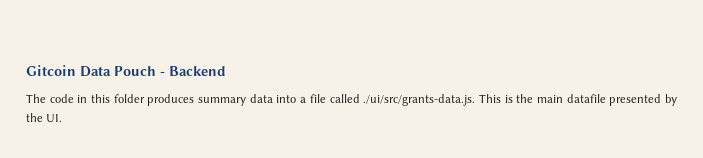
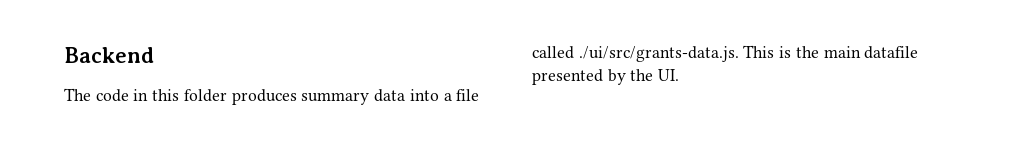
[26,65,165,77] Gitcoin Data Pouch - -> (64, 55) none

